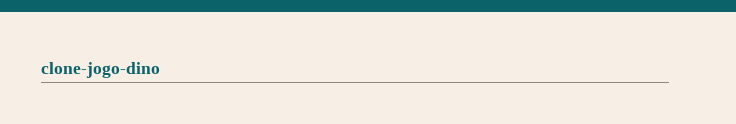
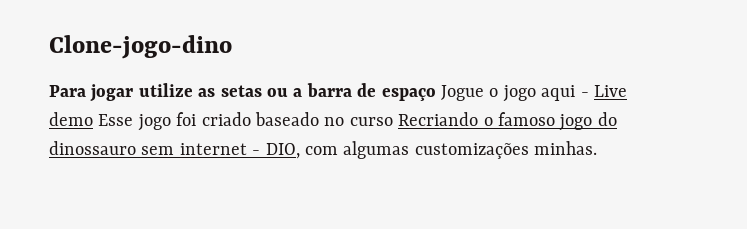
[41,62,160,78] clone-jogo-dino -> [49,35,232,59] [49,83,627,102] [49,112,617,131] [49,141,598,159] Clone-jogo-dino // Para jogar utilize as setas ou a barra de espaço Jogue o jogo aqui - Live demo Esse jogo foi criado baseado no curso Recriando o famoso jogo do dinossauro sem internet - DIO, com algumas customizações minhas.

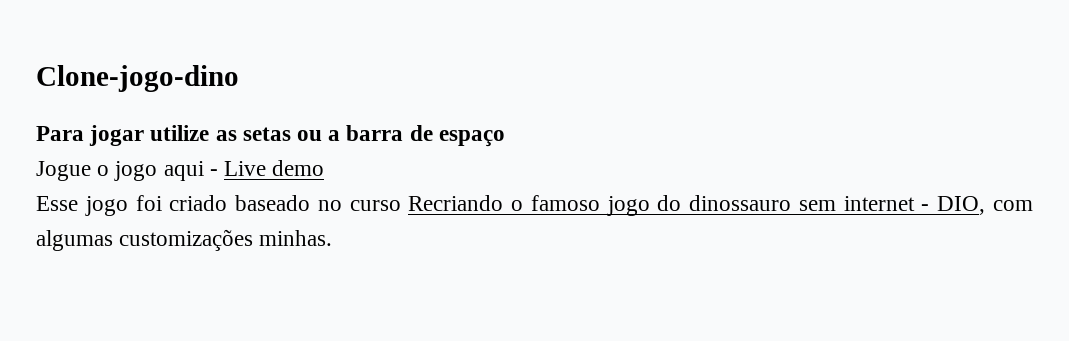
(436, 94) none -> (505, 138) //
(93, 119) none -> (325, 168) //

